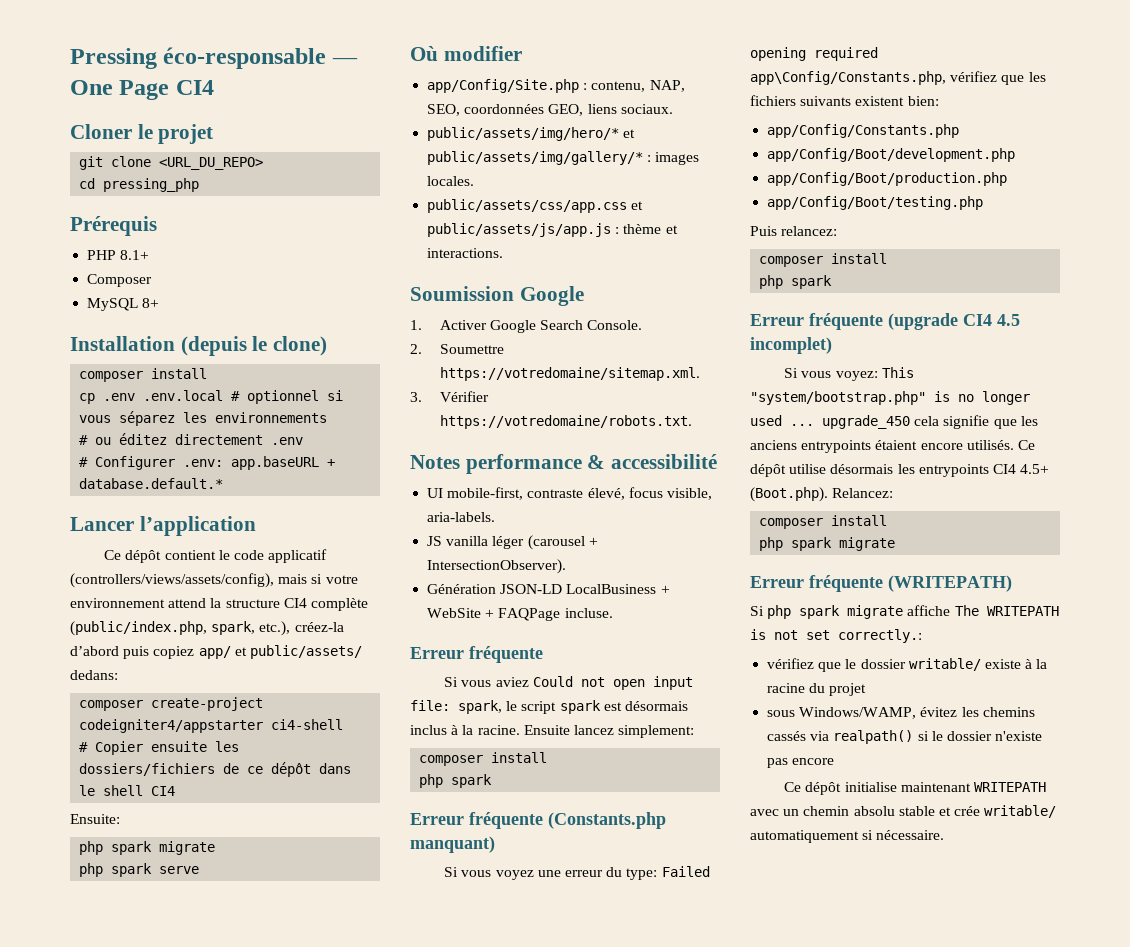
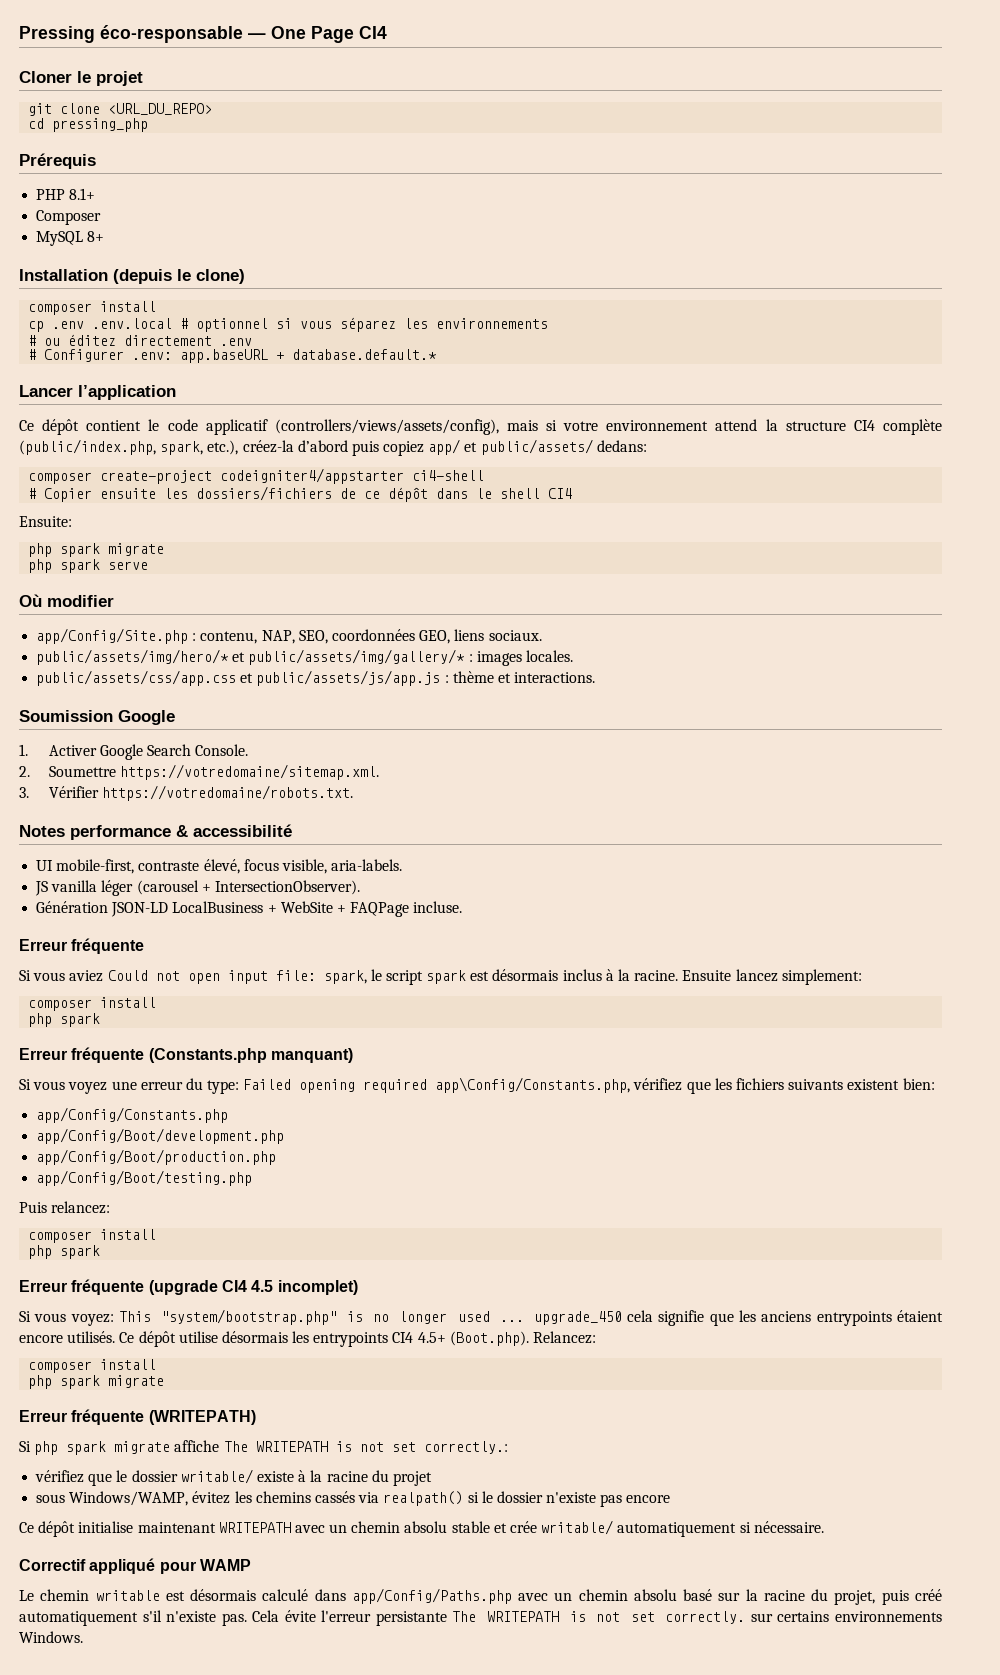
(945, 835) none -> [19,1558,251,1574] [19,1588,943,1605] [19,1610,942,1626] [19,1631,83,1643] // Correctif appliqué pour WAMP // Le chemin writable est désormais calculé dans app/Config/Paths.php avec un chemin absolu basé sur la racine du projet, puis créé automatiquement s'il n'existe pas. Cela évite l'erreur persistante The WRITEPATH is not set correctly. sur certains environnements Windows.

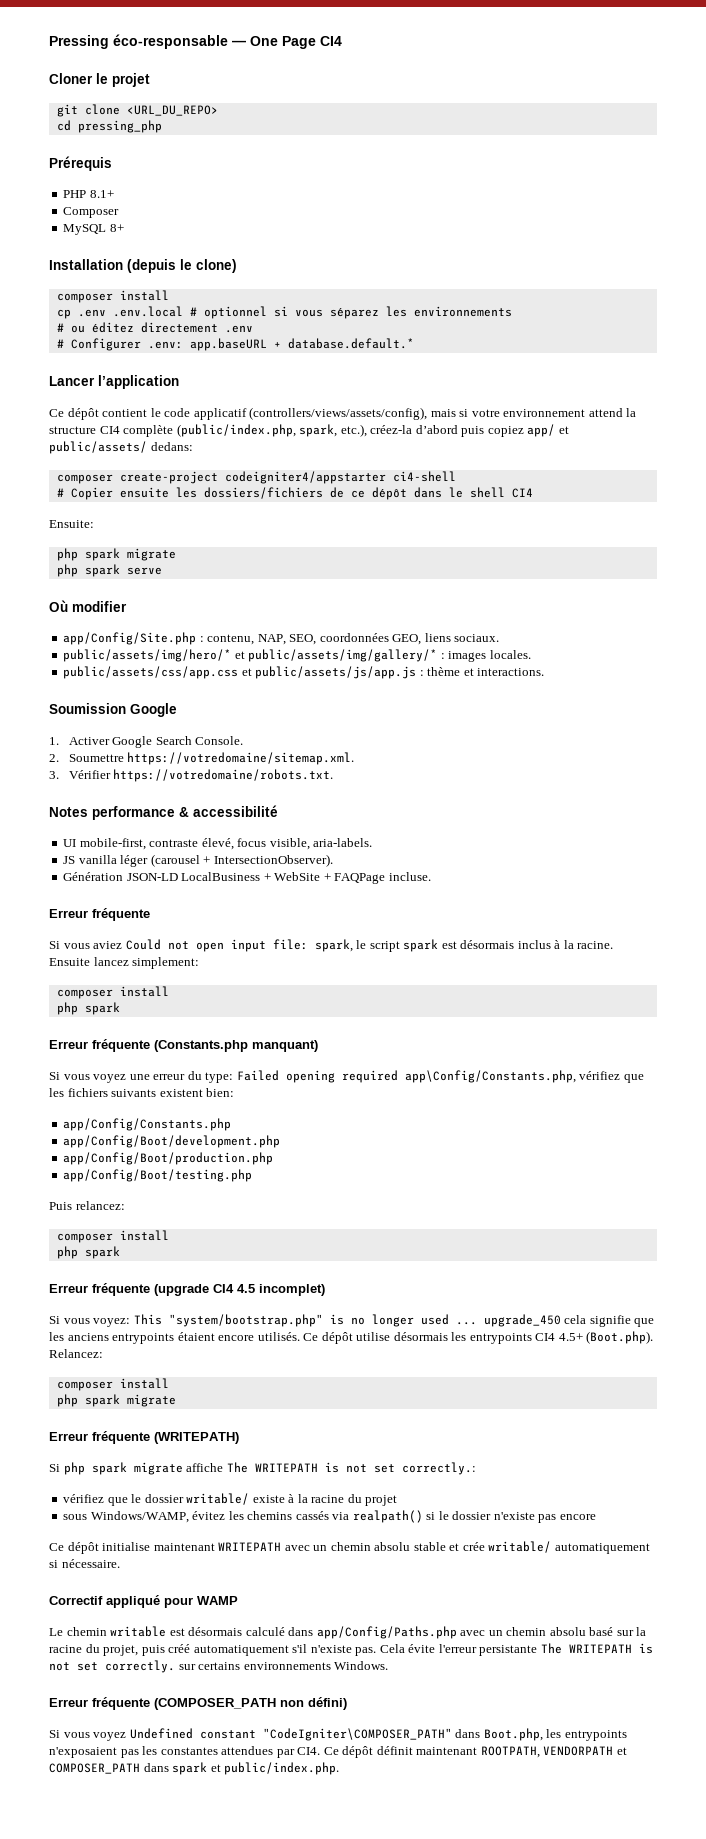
(83, 1637) none -> [49,1697,347,1710] [49,1728,627,1741] [49,1746,627,1758] [49,1762,340,1775] // Erreur fréquente (COMPOSER_PATH non défini) // Si vous voyez Undefined constant "CodeIgniter\COMPOSER_PATH" dans Boot.php, les entrypoints n'exposaient pas les constantes attendues par CI4. Ce dépôt définit maintenant ROOTPATH, VENDORPATH et COMPOSER_PATH dans spark et public/index.php.

